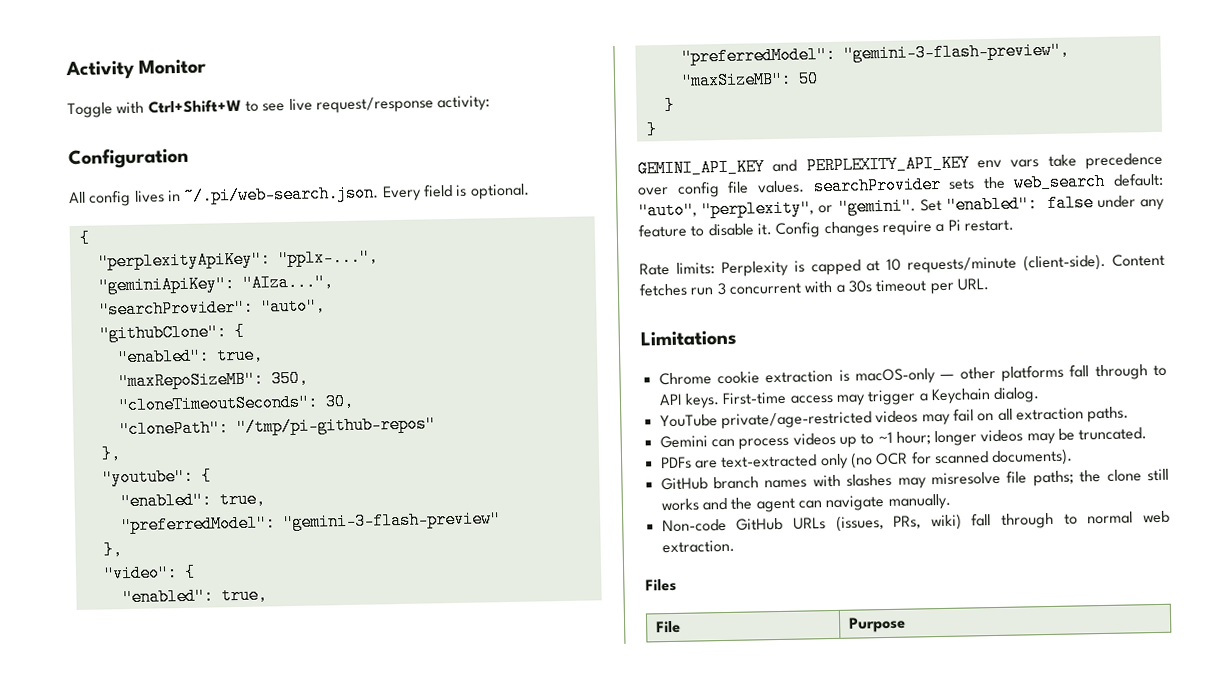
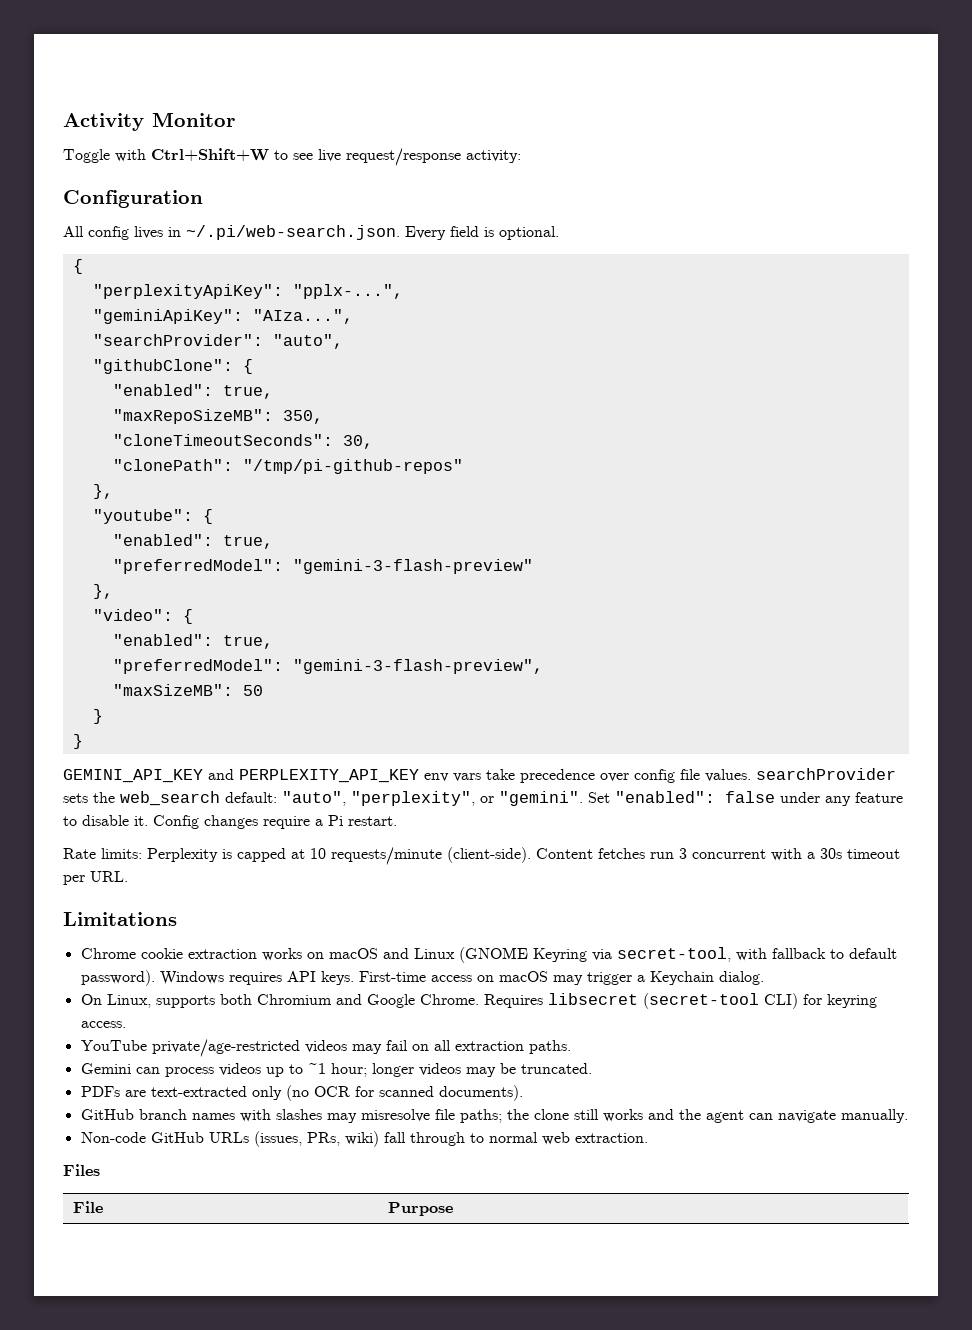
[838,364,1167,385] is macOS-only — other platforms fall through to -> [261,947,897,963] [80,970,282,986] works on macOS and Linux (GNOME Keyring via secret-tool, with fallback to default password). Windows requires
(834, 399) none -> [476,971,548,982] on macOS
(1041, 395) none -> [80,993,877,1009] [80,1021,126,1028] // On Linux, supports both Chromium and Google Chrome. Requires libsecret (secret-tool CLI) for keyring access.

